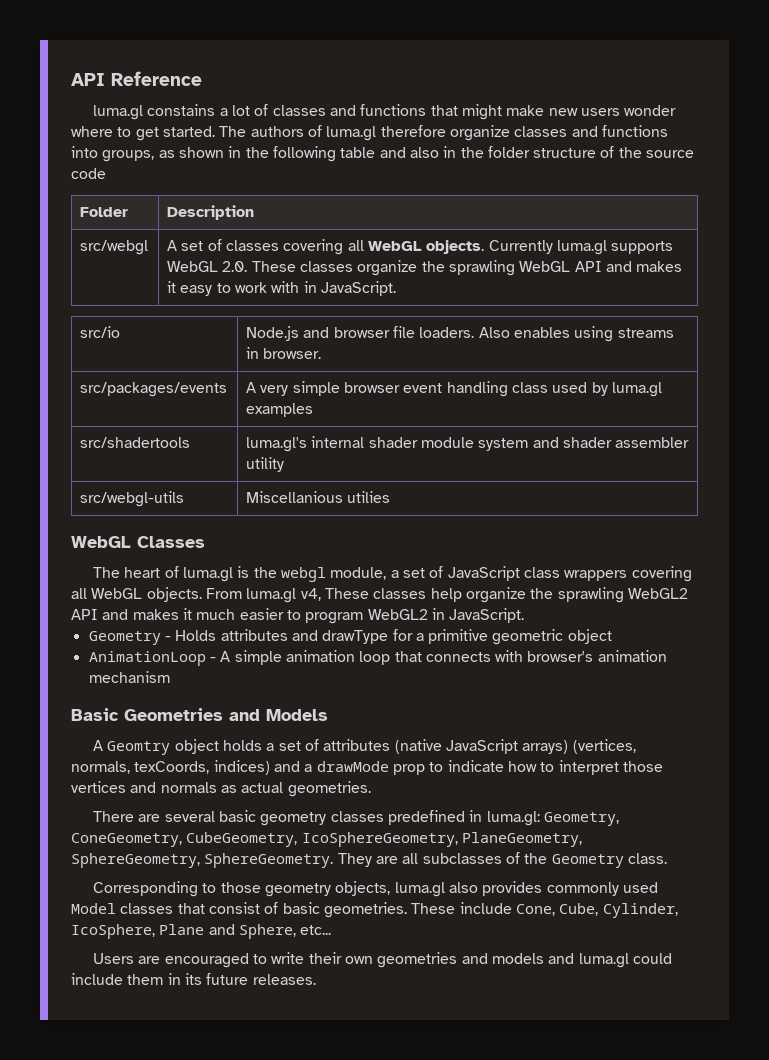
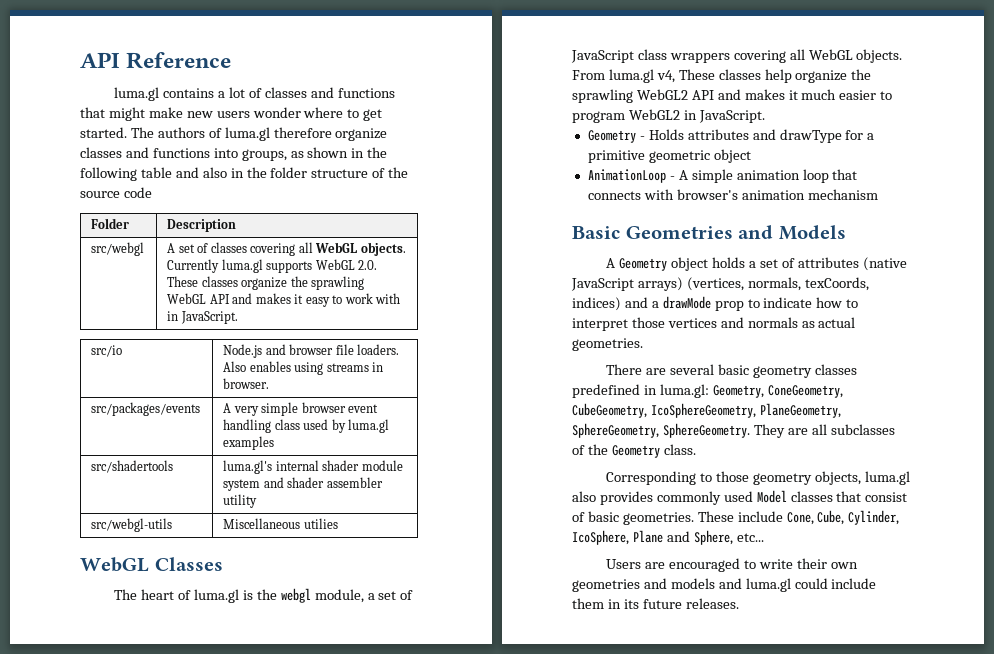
[147,104,216,116] constains -> [163,88,215,98] contains
[246,491,344,503] Miscellanious -> [223,518,301,529] Miscellaneous
[107,741,171,755] Geomtry -> [619,258,668,271] Geometry

